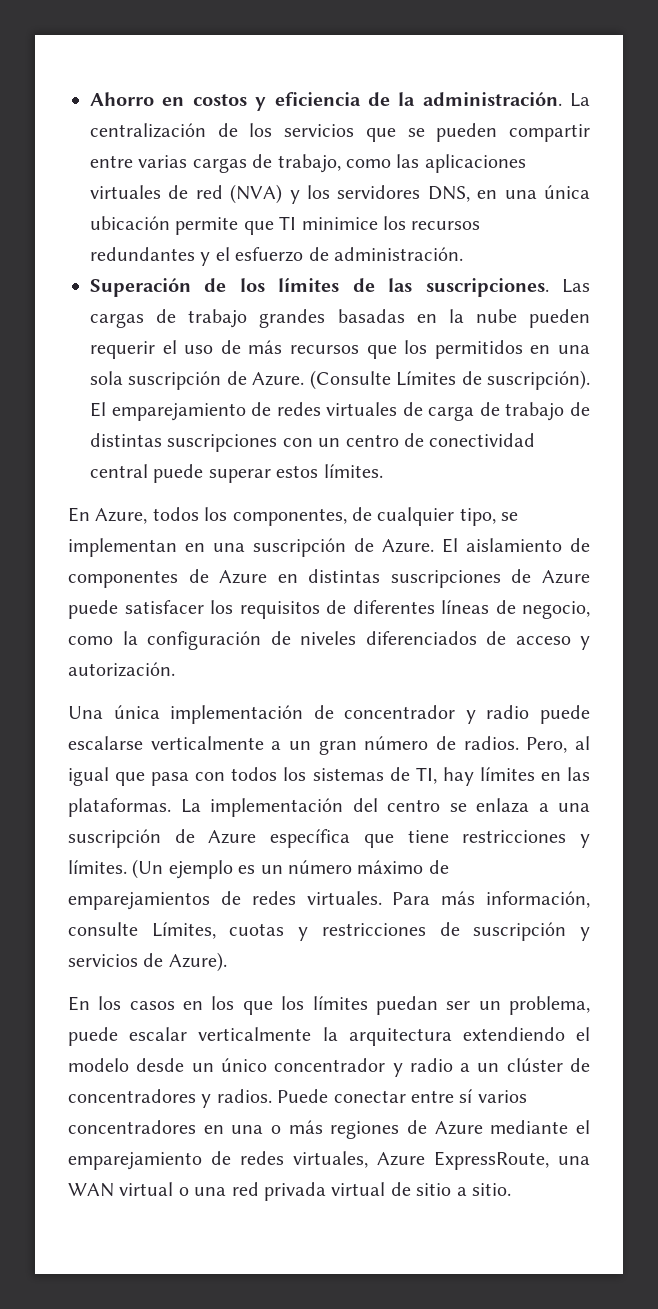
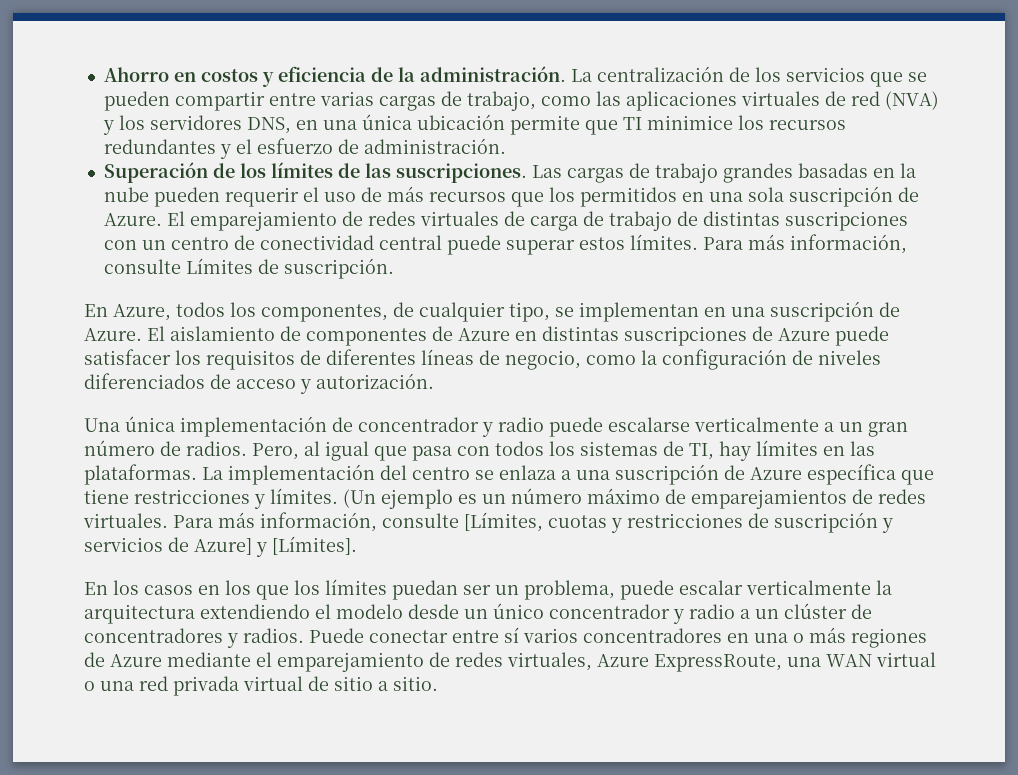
[309,370,590,390] (Consulte Límites de suscripción). -> (162, 219) none
(383, 471) none -> [702,234,907,254] [103,258,394,279] Para más información, consulte Límites de suscripción.
[151,922,216,939] Límites, -> [464,512,543,532] [Límites,
[168,952,227,972] Azure). -> [194,536,357,557] Azure] y [Límites].

